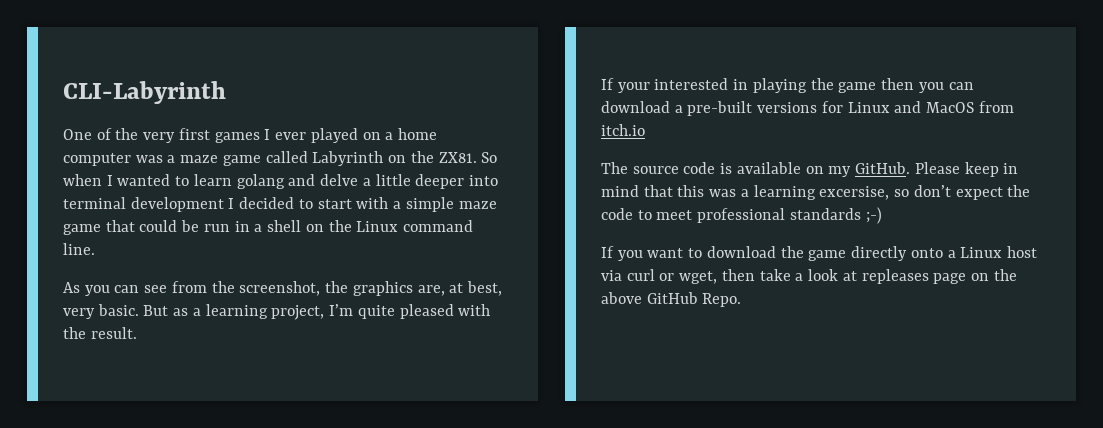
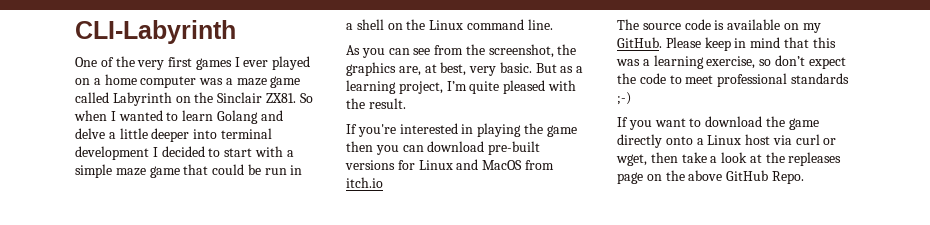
(434, 157) none -> [217,92,263,103] Sinclair
[236,174,285,189] golang -> [216,110,258,124] Golang
[617,82,650,93] your -> [357,124,396,137] you're
[674,105,683,113] a -> (485, 146) none
[819,186,890,200] excersise, -> [706,56,756,69] exercise,
(857, 276) none -> [765,152,785,163] the

